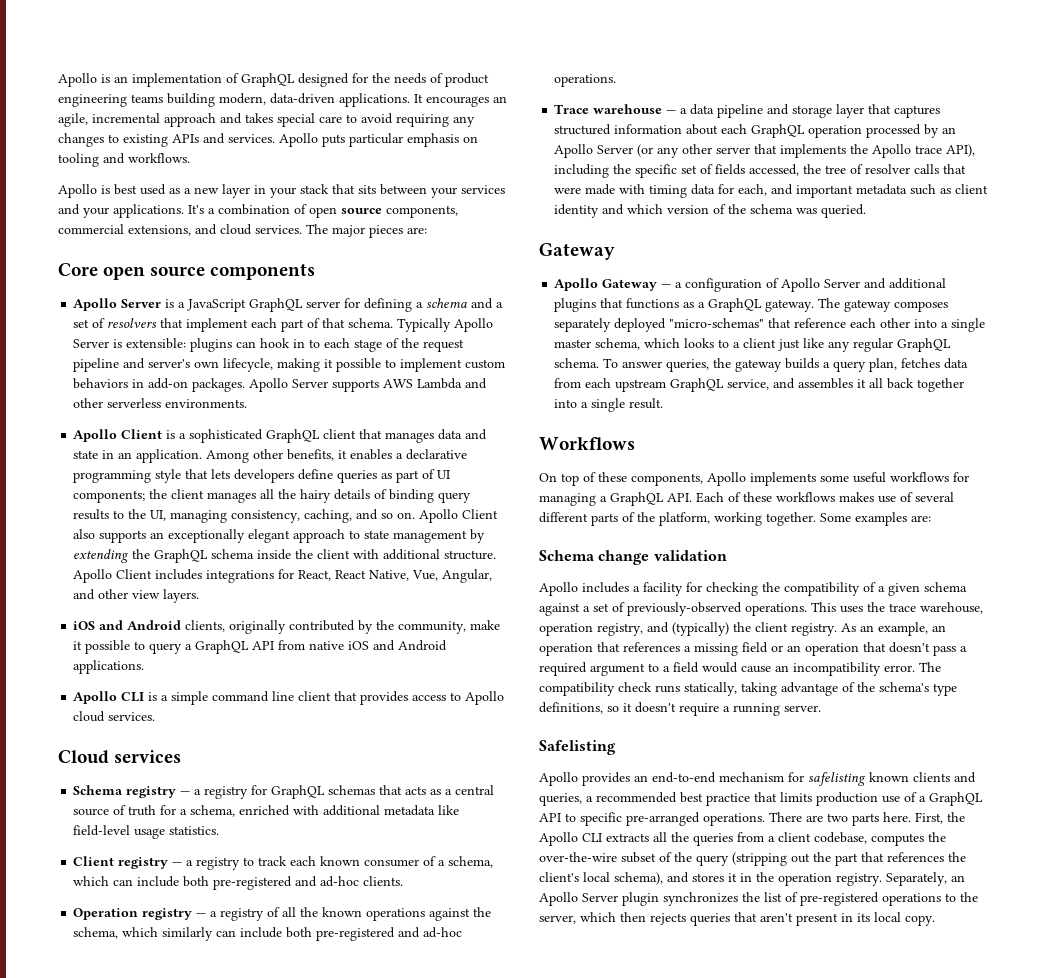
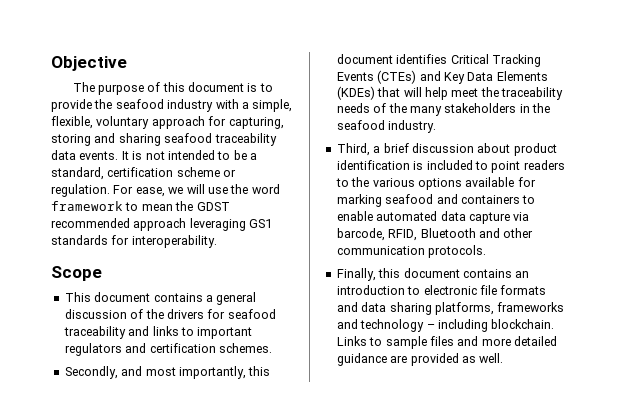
[58,73,489,87] [58,93,507,107] [58,113,475,127] [58,133,478,147] [58,153,190,167] [58,184,505,198] [58,204,458,218] [58,224,427,238] [58,263,316,280] [73,298,504,312] [73,318,494,332] [73,338,465,352] [73,358,506,372] [73,378,488,392] [73,398,248,408] [73,429,488,443] [73,449,468,463] [73,469,451,483] [73,489,472,503] [73,509,499,523] [73,529,486,543] [73,549,497,563] [73,569,493,583] [73,589,200,603] [73,620,501,634] [73,640,448,654] [73,660,145,674] [73,691,505,705] [73,711,156,722] [58,750,182,764] [73,785,495,799] [73,805,460,817] [73,825,220,839] [73,856,494,870] [73,876,404,890] [73,907,492,921] [73,927,463,941] [554,74,617,87] [554,104,941,118] [554,124,957,138] [554,144,976,158] [554,164,967,178] [554,184,989,198] [554,204,867,218] [539,243,615,260] [554,278,947,292] [554,298,949,312] [554,318,986,332] [554,338,952,352] [554,358,969,372] [554,378,965,392] [554,398,664,412] [539,437,635,450] [539,472,969,486] [539,492,954,506] [539,512,931,526] [539,550,727,565] [539,582,967,596] [539,602,983,616] [539,622,946,636] [539,642,967,656] [539,662,941,676] [539,682,957,696] [539,702,821,716] [539,740,616,755] [539,772,976,786] [539,792,983,806] [539,812,965,826] [539,832,946,846] [539,852,966,866] [539,872,965,886] [539,892,978,906] [539,912,935,926] Apollo is an implementation of GraphQL designed for the needs of product engineering teams building modern, data-driven applications. It encourages an agile, incremental approach and takes special care to avoid requiring any changes to existing APIs and services. Apollo puts particular emphasis on tooling and workflows. // Apollo is best used as a new layer in your stack that sits between your services and your applications. It's a combination of open source components, commercial extensions, and cloud services. The major pieces are: // Core open source components // Apollo Server is a JavaScript GraphQL server for defining a schema and a set of resolvers that implement each part of that schema. Typically Apollo Server is extensible: plugins can hook in to each stage of the request pipeline and server's own lifecycle, making it possible to implement custom behaviors in add-on packages. Apollo Server supports AWS Lambda and other serverless environments. // Apollo Client is a sophisticated GraphQL client that manages data and state in an application. Among other benefits, it enables a declarative programming style that lets developers define queries as part of UI components; the client manages all the hairy details of binding query results to the UI, managing consistency, caching, and so on. Apollo Client also supports an exceptionally elegant approach to state management by extending the GraphQL schema inside the client with additional structure. Apollo Client includes integrations for React, React Native, Vue, Angular, and other view layers. // iOS and Android clients, originally contributed by the community, make it possible to query a GraphQL API from native iOS and Android applications. // Apollo CLI is a simple command line client that provides access to Apollo cloud services. // Cloud services // Schema registry — a registry for GraphQL schemas that acts as a central source of truth for a schema, enriched with additional metadata like field-level usage statistics. // Client registry — a registry to track each known consumer of a schema, which can include both pre-registered and ad-hoc clients. // Operation registry — a registry of all the known operations against the schema, which similarly can include both pre-registered and ad-hoc operations. // Trace warehouse — a data pipeline and storage layer that captures structured information about each GraphQL operation processed by an Apollo Server (or any other server that implements the Apollo trace API), including the specific set of fields accessed, the tree of resolver calls that were made with timing data for each, and important metadata such as client identity and which version of the schema was queried. // Gateway // Apollo Gateway — a configuration of Apollo Server and additional plugins that functions as a GraphQL gateway. The gateway composes separately deployed "micro-schemas" that reference each other into a single master schema, which looks to a client just like any regular GraphQL schema. To answer queries, the gateway builds a query plan, fetches data from each upstream GraphQL service, and assembles it all back together into a single result. // Workflows // On top of these components, Apollo implements some useful workflows for managing a GraphQL API. Each of these workflows makes use of several different parts of the platform, working together. Some examples are: // Schema change validation // Apollo includes a facility for checking the compatibility of a given schema against a set of previously-observed operations. This uses the trace warehouse, operation registry, and (typically) the client registry. As an example, an operation that references a missing field or an operation that doesn't pass a required argument to a field would cause an incompatibility error. The compatibility check runs statically, taking advantage of the schema's type definitions, so it doesn't require a running server. // Safelisting // Apollo provides an end-to-end mechanism for safelisting known clients and queries, a recommended best practice that limits production use of a GraphQL API to specific pre-arranged operations. There are two parts here. First, the Apollo CLI extracts all the queries from a client codebase, computes the over-the-wire subset of the query (stripping out the part that references the client's local schema), and stores it in the operation registry. Separately, an Apollo Server plugin synchronizes the list of pre-registered operations to the server, which then rejects queries that aren't present in its local copy. -> [51,56,127,71] [72,82,273,95] [51,99,293,112] [51,116,284,129] [51,133,277,146] [51,150,257,160] [51,167,237,180] [51,184,280,197] [51,201,230,211] [51,218,273,231] [51,235,217,248] [51,266,102,281] [64,292,257,305] [64,309,276,319] [63,326,253,339] [64,343,272,356] [64,366,271,379] [336,54,541,67] [336,70,548,84] [336,86,563,100] [336,103,550,116] [336,120,437,133] [336,143,557,156] [336,160,565,173] [335,177,536,190] [336,194,536,207] [336,211,530,224] [336,228,534,241] [336,245,487,258] [336,268,530,281] [336,285,547,295] [336,302,565,315] [336,319,555,332] [336,336,557,349] [336,353,504,366] Objective // The purpose of this document is to provide the seafood industry with a simple, flexible, voluntary approach for capturing, storing and sharing seafood traceability data events. It is not intended to be a standard, certification scheme or regulation. For ease, we will use the word framework to mean the GDST recommended approach leveraging GS1 standards for interoperability. // Scope // This document contains a general discussion of the drivers for seafood traceability and links to important regulators and certification schemes. // Secondly, and most importantly, this document identifies Critical Tracking Events (CTEs) and Key Data Elements (KDEs) that will help meet the traceability needs of the many stakeholders in the seafood industry. // Third, a brief discussion about product identification is included to point readers to the various options available for marking seafood and containers to enable automated data capture via barcode, RFID, Bluetooth and other communication protocols. // Finally, this document contains an introduction to electronic file formats and data sharing platforms, frameworks and technology – including blockchain. Links to sample files and more detailed guidance are provided as well.

